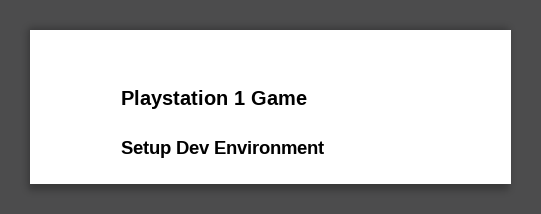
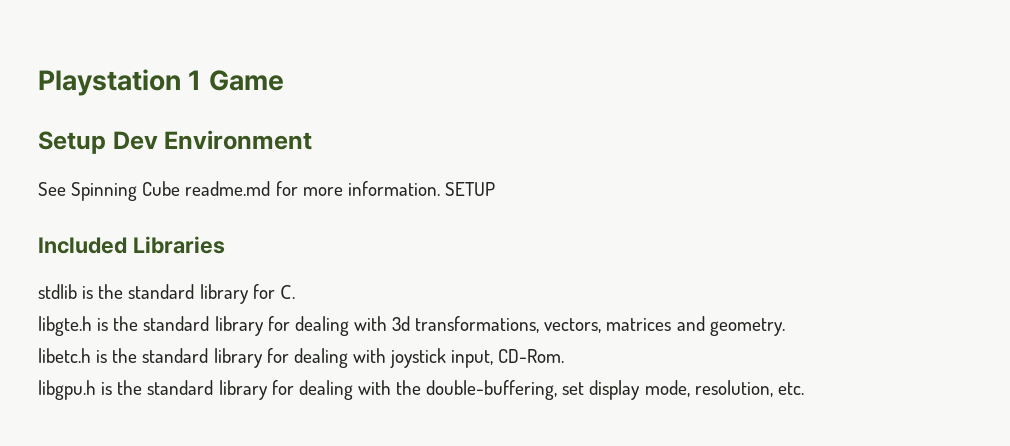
(324, 147) none -> [38,181,495,201] [38,236,225,254] [38,284,295,304] [38,316,785,336] [38,348,565,368] [38,380,804,400] // See Spinning Cube readme.md for more information. SETUP // Included Libraries // stdlib is the standard library for C. // libgte.h is the standard library for dealing with 3d transformations, vectors, matrices and geometry. // libetc.h is the standard library for dealing with joystick input, CD-Rom. // libgpu.h is the standard library for dealing with the double-buffering, set display mode, resolution, etc.

